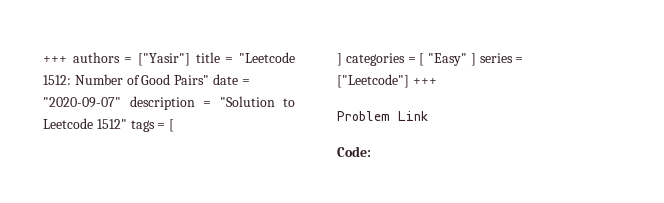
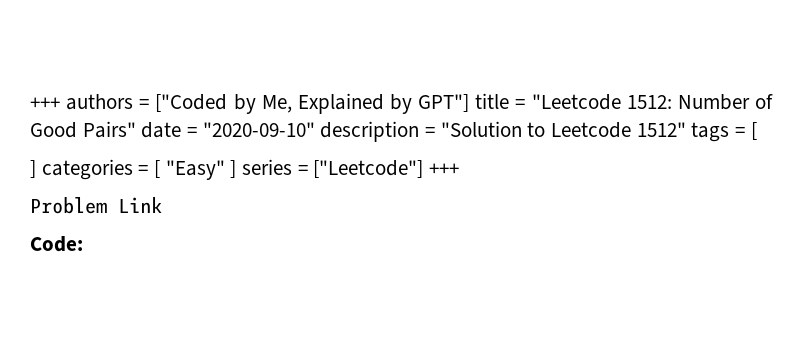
[138,53,190,66] ["Yasir"] -> [155,93,470,114] ["Coded by Me, Explained by GPT"]
[43,97,121,108] "2020-09-07" -> [202,122,315,137] "2020-09-10"

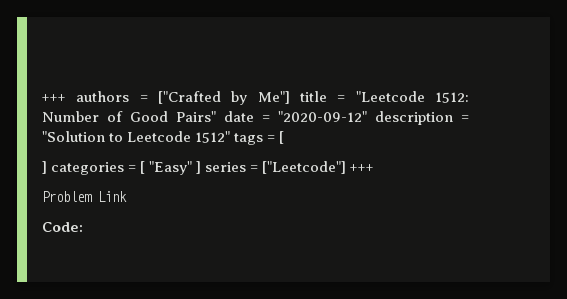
[155,93,470,114] ["Coded by Me, Explained by GPT"] -> [158,91,290,105] ["Crafted by Me"]
[202,122,315,137] "2020-09-10" -> [278,111,367,122] "2020-09-12"

